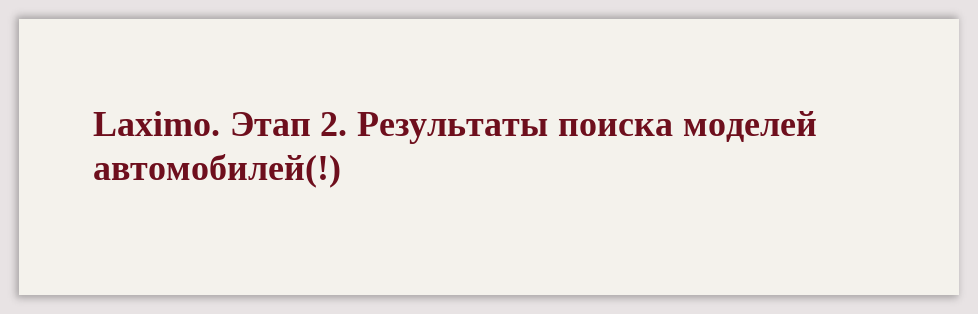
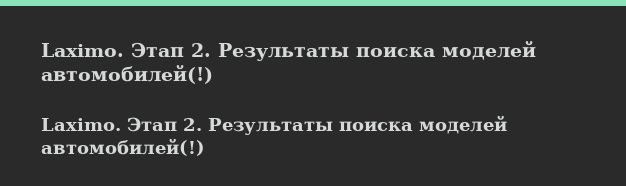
[93,111,817,144] [93,154,341,188] Laximo. Этап 2. Результаты поиска моделей автомобилей(!) -> [41,41,536,61] [41,65,213,84] [41,115,507,135] [41,138,205,156] Laximo. Этап 2. Результаты поиска моделей автомобилей(!) // Laximo. Этап 2. Результаты поиска моделей автомобилей(!)

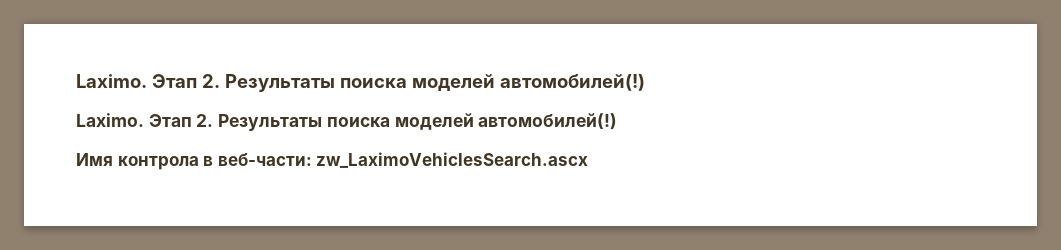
(205, 147) none -> [76,152,589,170] // Имя контрола в веб-части: zw_LaximoVehiclesSearch.ascx

